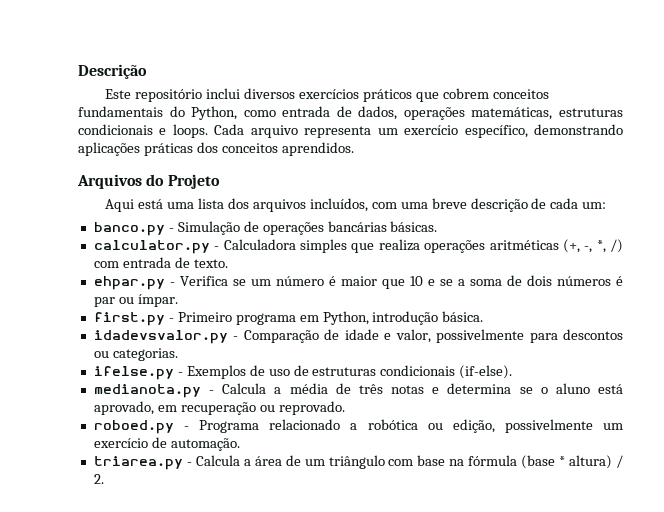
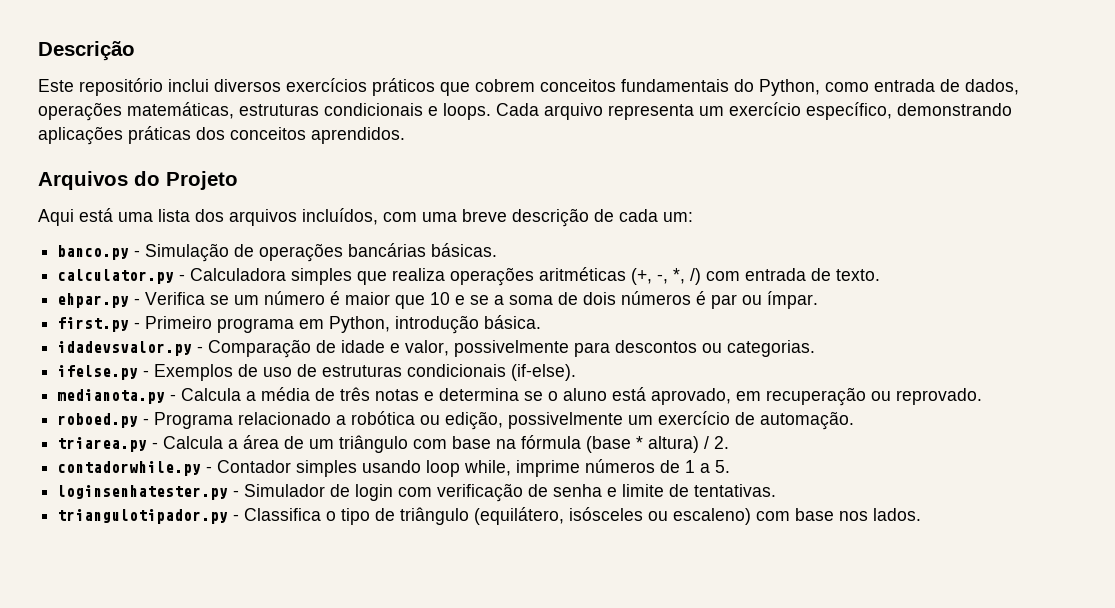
(104, 479) none -> [57,459,731,477] [57,483,777,502] [57,507,922,525] // contadorwhile.py - Contador simples usando loop while, imprime números de 1 a 5. // loginsenhatester.py - Simulador de login com verificação de senha e limite de tentativas. // triangulotipador.py - Classifica o tipo de triângulo (equilátero, isósceles ou escaleno) com base nos lados.

